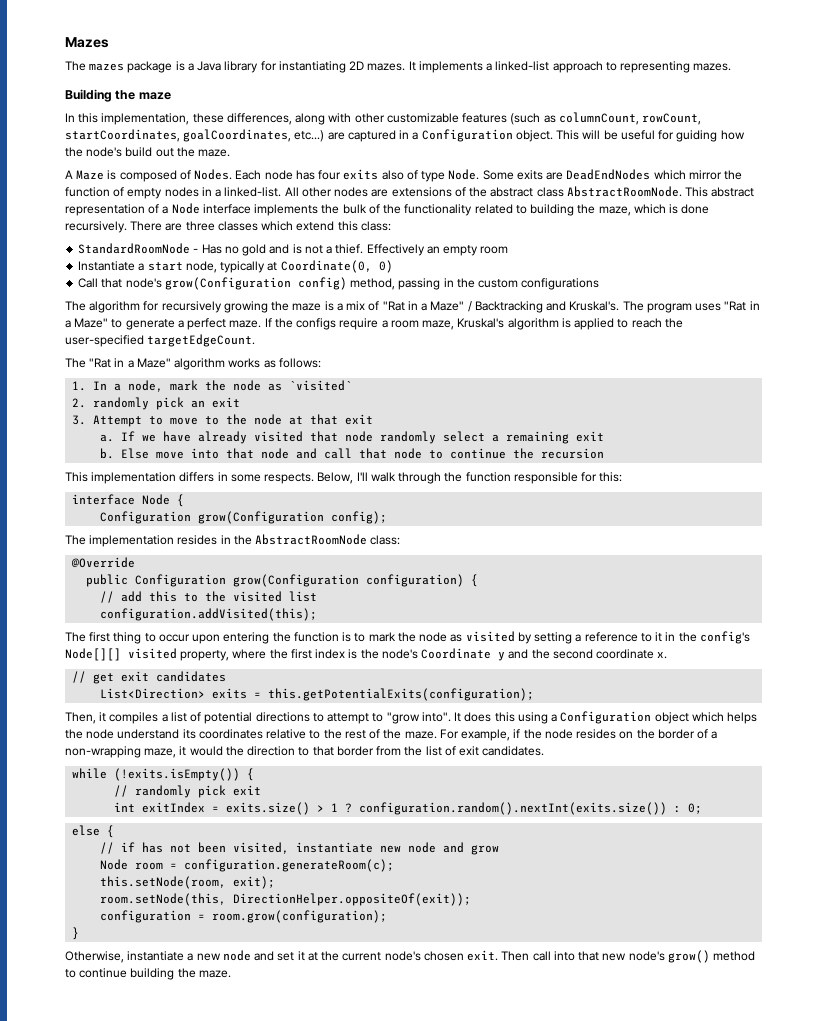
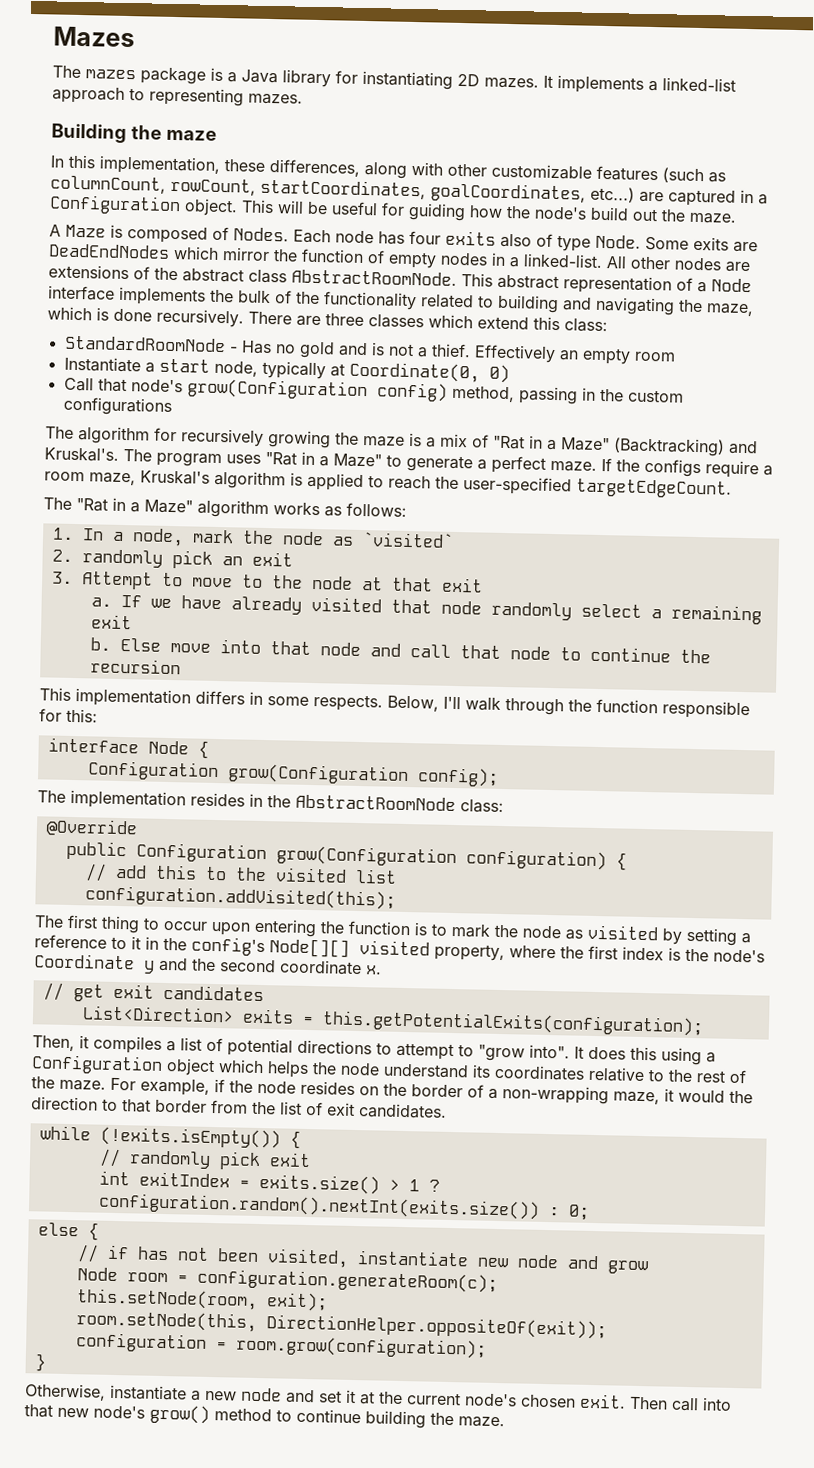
(575, 210) none -> [562,296,675,316] and navigating
[467,301,543,313] / Backtracking -> [613,437,725,457] (Backtracking)

